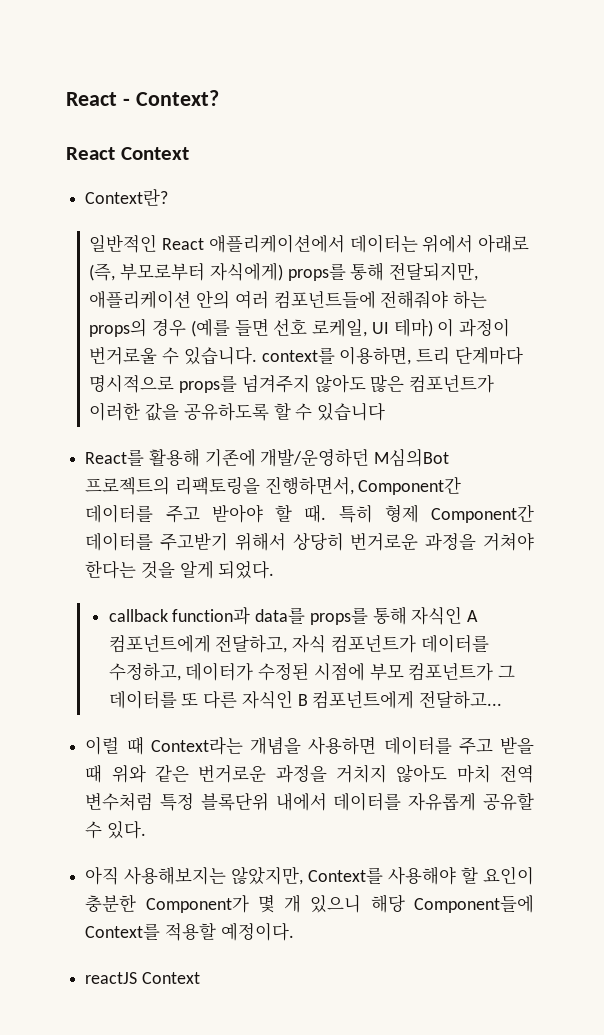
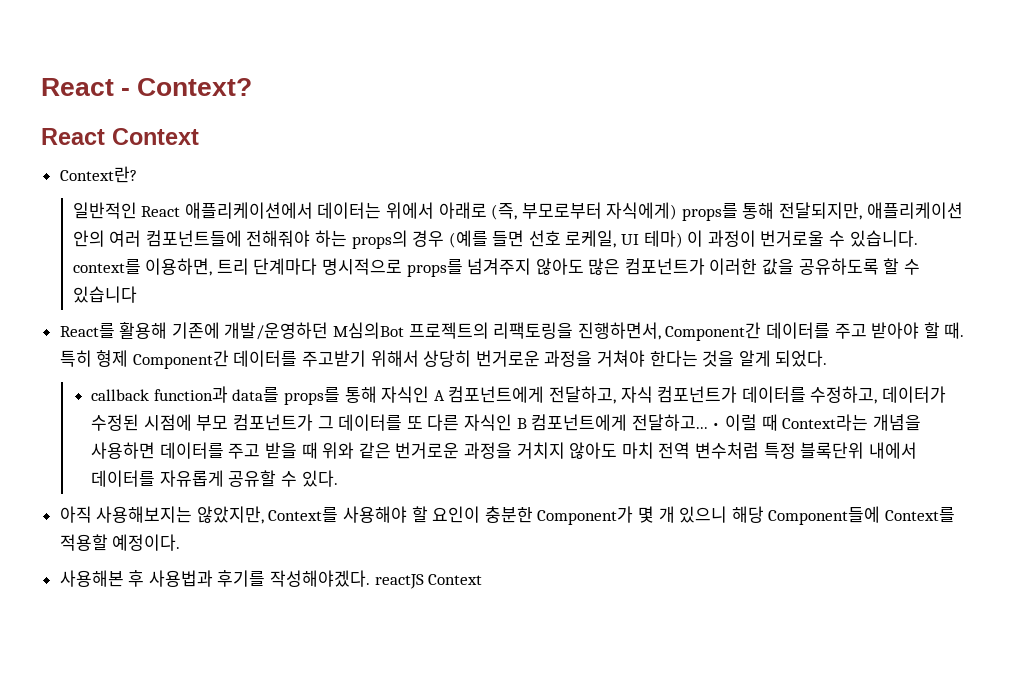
(503, 699) // -> [712,423,721,429] •
(294, 931) none -> [59,570,371,587] 사용해본 후 사용법과 후기를 작성해야겠다.

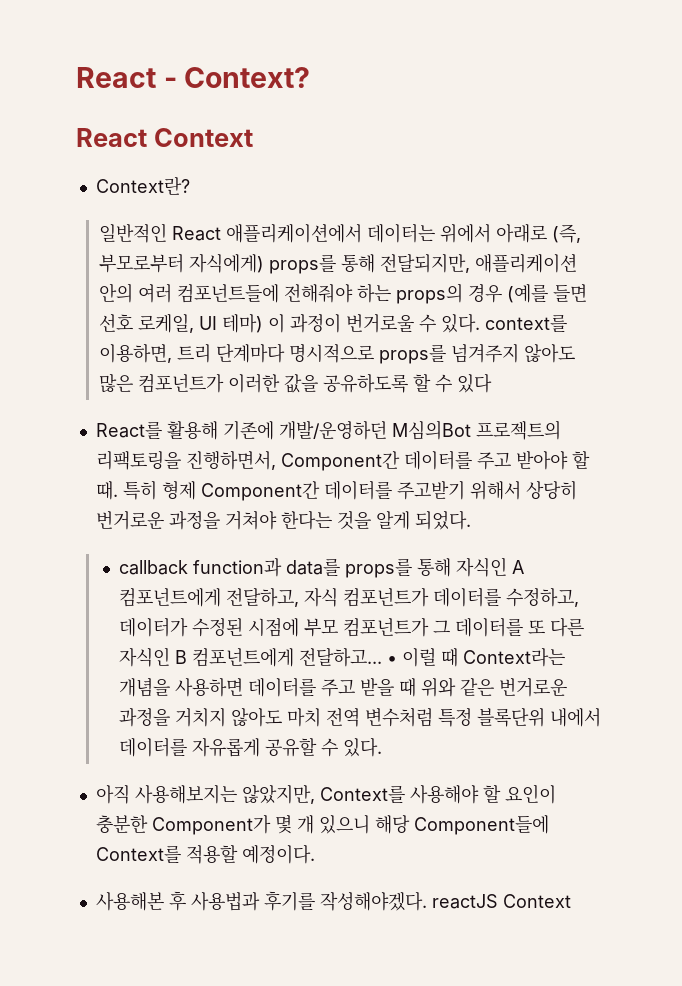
[849,230,918,247] 있습니다. -> [440,313,480,333] 있다.
[72,286,137,303] 있습니다 -> [456,373,492,393] 있다

